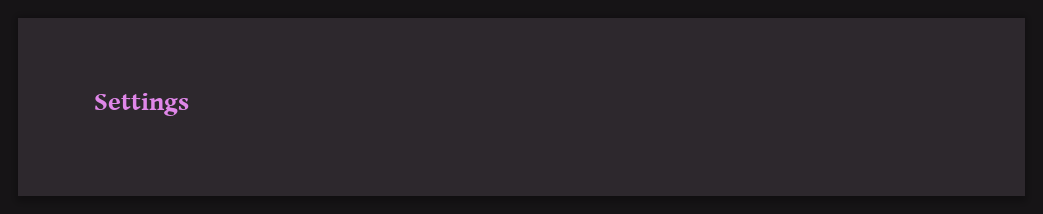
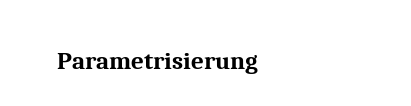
[94,93,189,116] Settings -> [57,53,258,74] Parametrisierung

